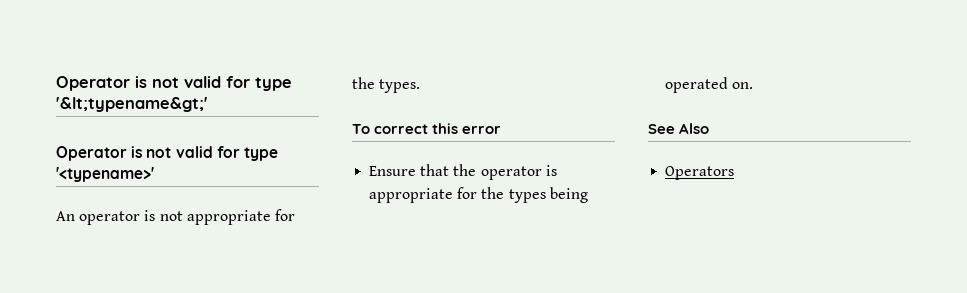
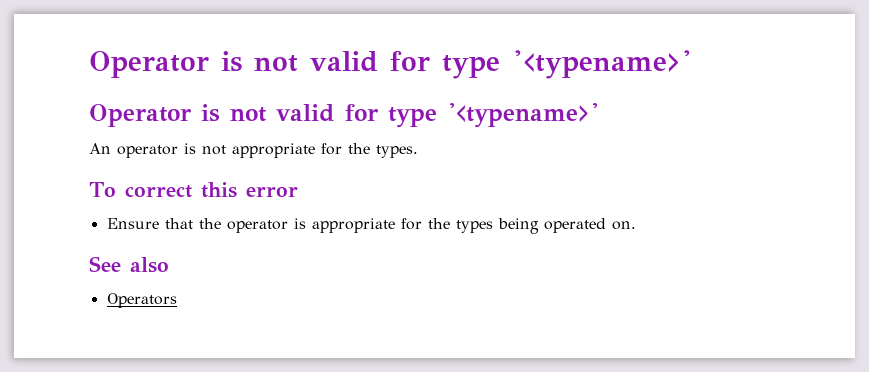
[56,76,292,91] [56,97,208,112] Operator is not valid for type '&lt;typename&gt;' -> [89,50,690,79] Operator is not valid for type '<typename>'
[679,123,710,134] Also -> [130,257,169,273] also

